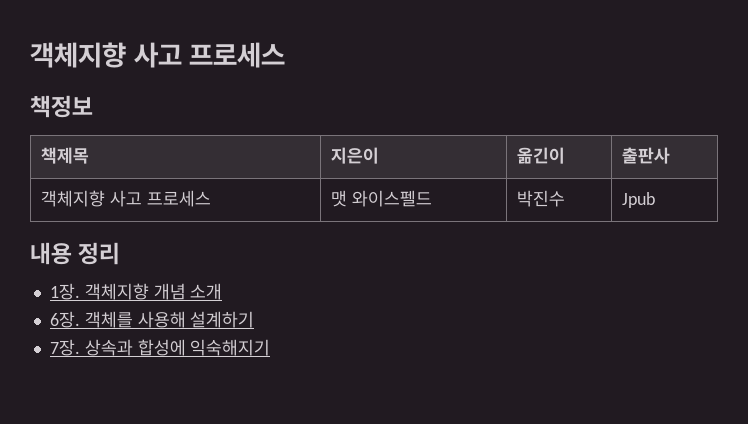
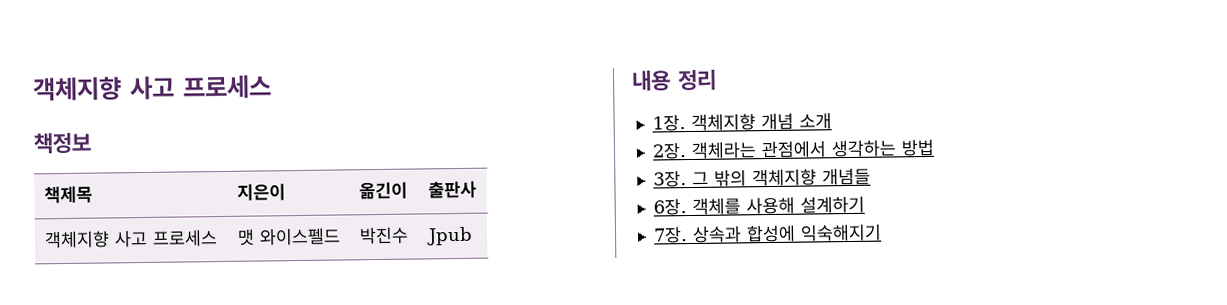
(223, 291) none -> [651,138,935,160] [652,167,871,188] // 2장. 객체라는 관점에서 생각하는 방법 // 3장. 그 밖의 객체지향 개념들

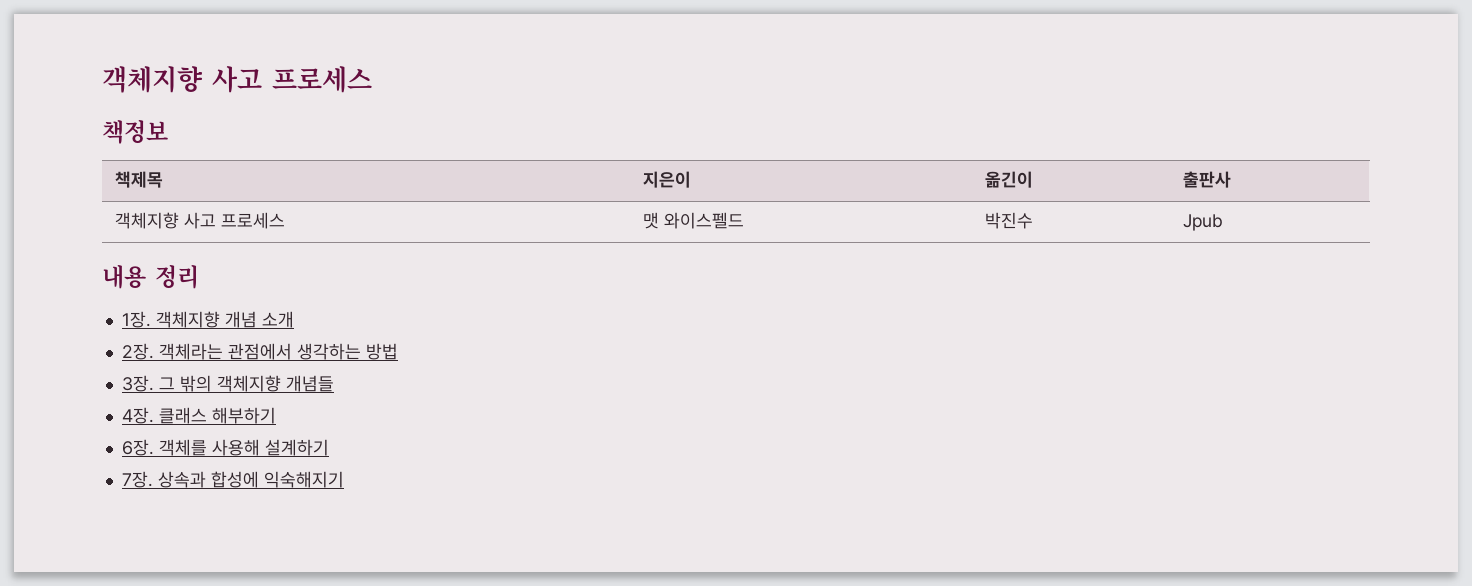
(871, 176) none -> [121,407,276,424] // 4장. 클래스 해부하기

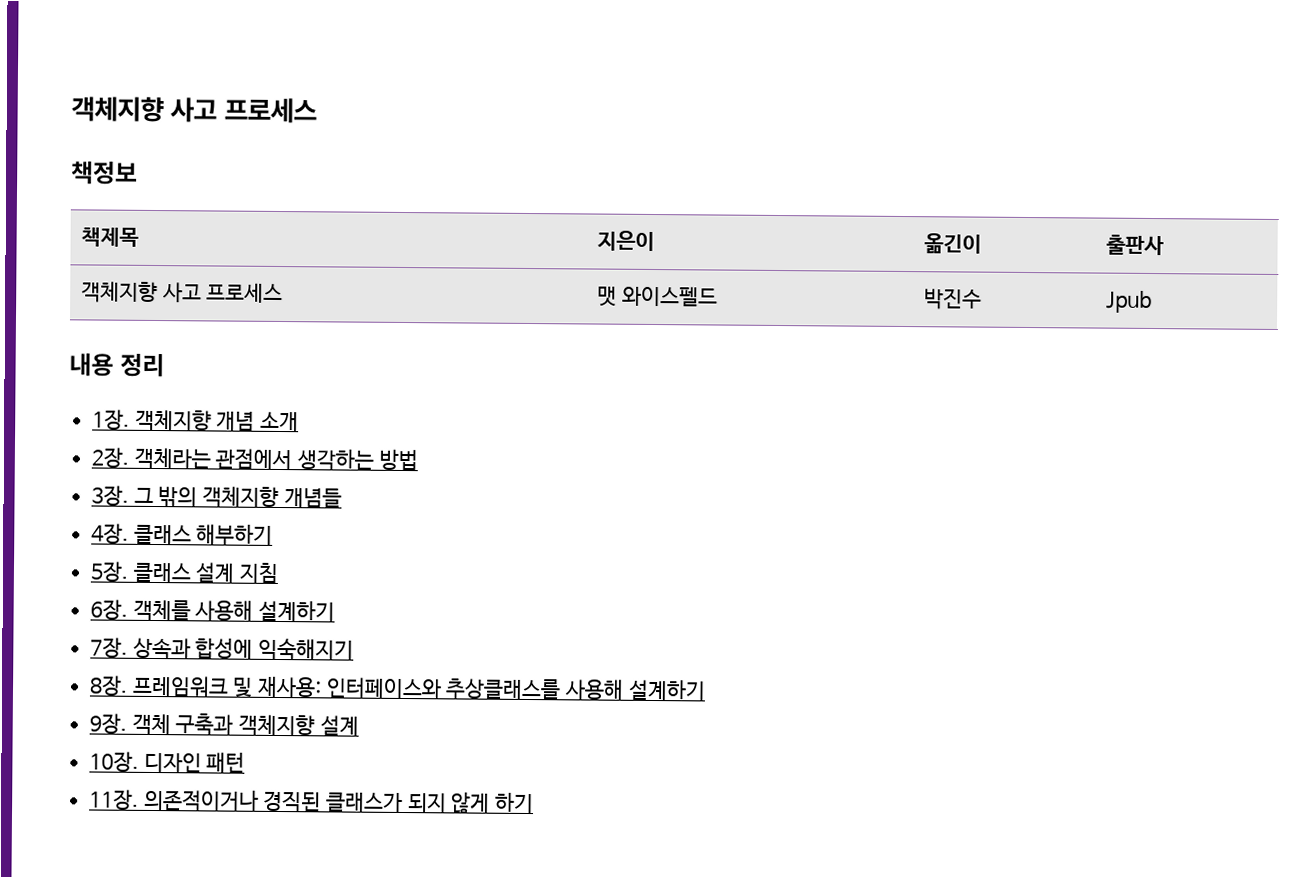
(276, 415) none -> [90,561,280,584] // 5장. 클래스 설계 지침
(344, 479) none -> [89,675,706,701] [89,713,359,737] [89,751,246,773] [89,788,535,814] // 8장. 프레임워크 및 재사용: 인터페이스와 추상클래스를 사용해 설계하기 // 9장. 객체 구축과 객체지향 설계 // 10장. 디자인 패턴 // 11장. 의존적이거나 경직된 클래스가 되지 않게 하기

